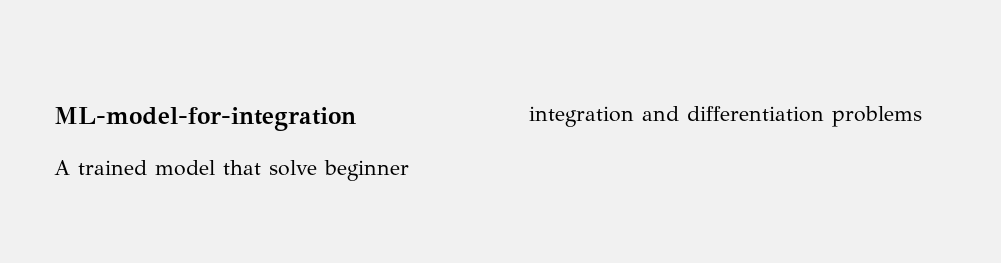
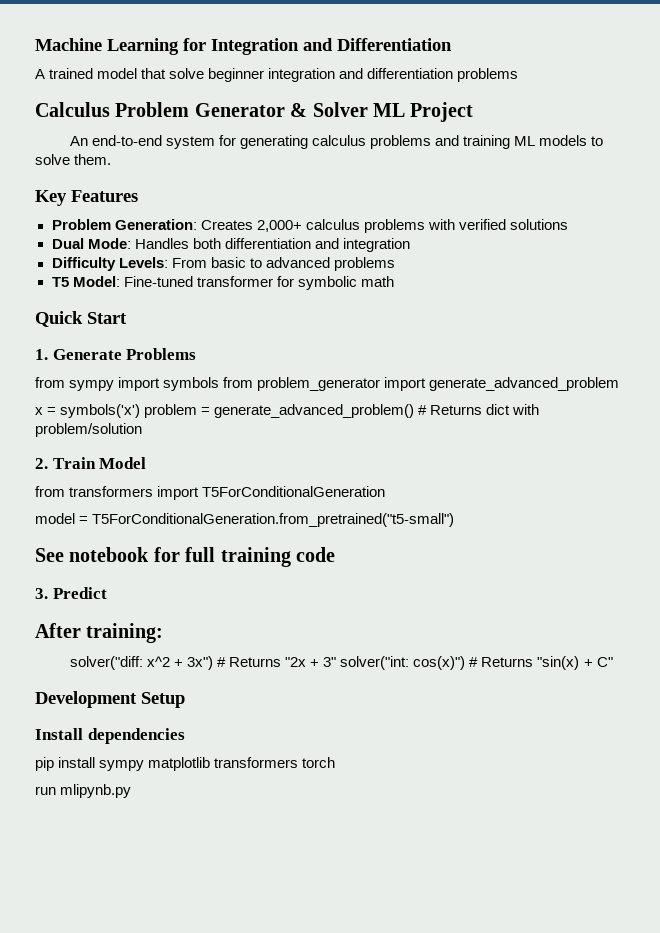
[54,107,356,131] ML-model-for-integration -> [35,38,452,55] Machine Learning for Integration and Differentiation
(922, 116) none -> [35,102,474,122] [69,135,604,149] [35,154,112,165] [35,190,138,206] [51,219,568,233] [51,238,410,252] [51,257,395,271] [51,276,394,290] [35,311,127,327] [35,348,197,360] [35,377,620,391] [35,404,540,418] [35,423,142,437] [35,457,147,469] [35,486,386,500] [35,513,455,527] [35,547,335,567] [35,587,107,599] [35,623,164,643] [69,656,613,670] [35,691,185,708] [35,728,185,744] [35,757,336,771] [35,784,132,798] // Calculus Problem Generator & Solver ML Project // An end-to-end system for generating calculus problems and training ML models to solve them. // Key Features // Problem Generation: Creates 2,000+ calculus problems with verified solutions // Dual Mode: Handles both differentiation and integration // Difficulty Levels: From basic to advanced problems // T5 Model: Fine-tuned transformer for symbolic math // Quick Start // 1. Generate Problems // from sympy import symbols from problem_generator import generate_advanced_problem // x = symbols('x') problem = generate_advanced_problem() # Returns dict with problem/solution // 2. Train Model // from transformers import T5ForConditionalGeneration // model = T5ForConditionalGeneration.from_pretrained("t5-small") // See notebook for full training code // 3. Predict // After training: // solver("diff: x^2 + 3x") # Returns "2x + 3" solver("int: cos(x)") # Returns "sin(x) + C" // Development Setup // Install dependencies // pip install sympy matplotlib transformers torch // run mlipynb.py

